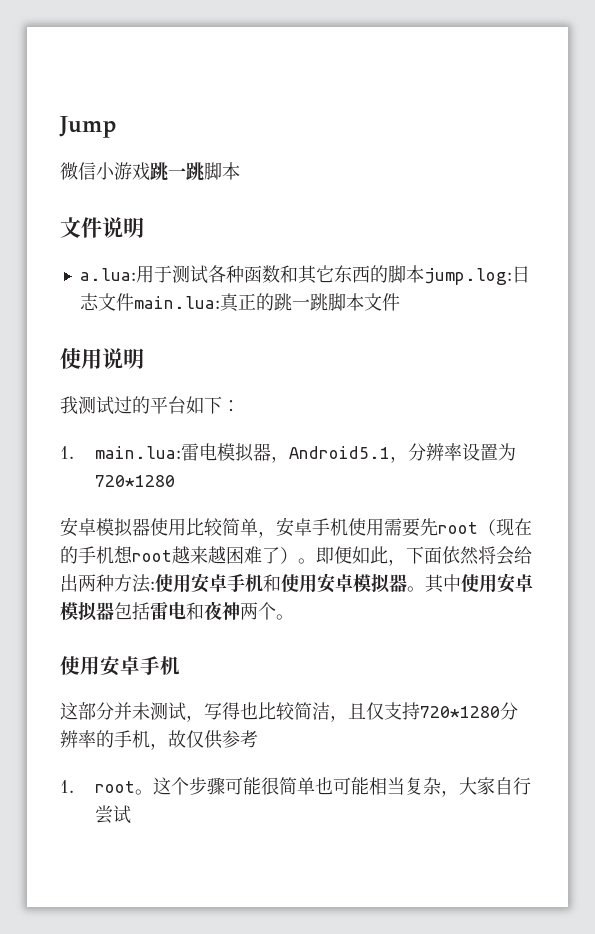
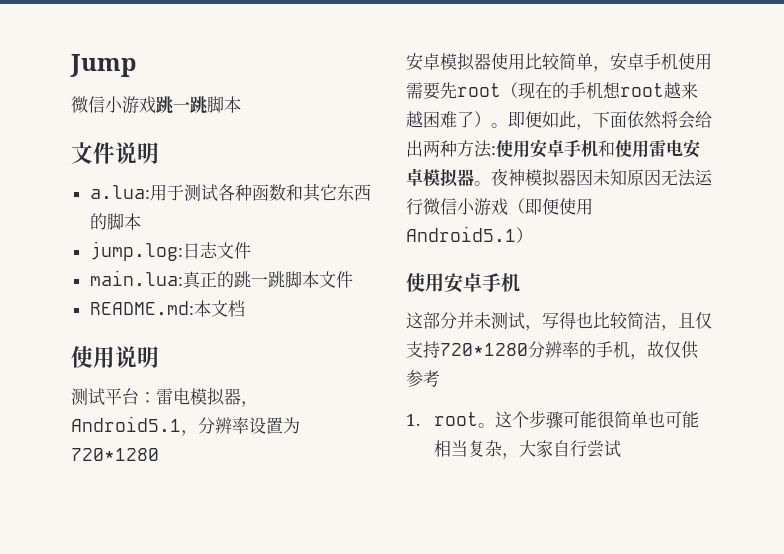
(424, 274) none -> (141, 221) //
(134, 302) none -> (251, 250) //
(400, 302) none -> [89,300,245,317] // README.md:本文档
[60,396,240,415] [60,446,182,459] 我测试过的平台如下： // 1. main.lua: -> [71,388,156,406] 测试平台：
(317, 583) none -> [649,139,683,157] 雷电
[425,573,533,593] [60,601,294,621] 其中使用安卓模拟器包括雷电和夜神两个。 -> [491,168,713,187] [406,198,593,216] [406,226,533,243] 夜神模拟器因未知原因无法运行微信小游戏（即便使用Android5.1）

